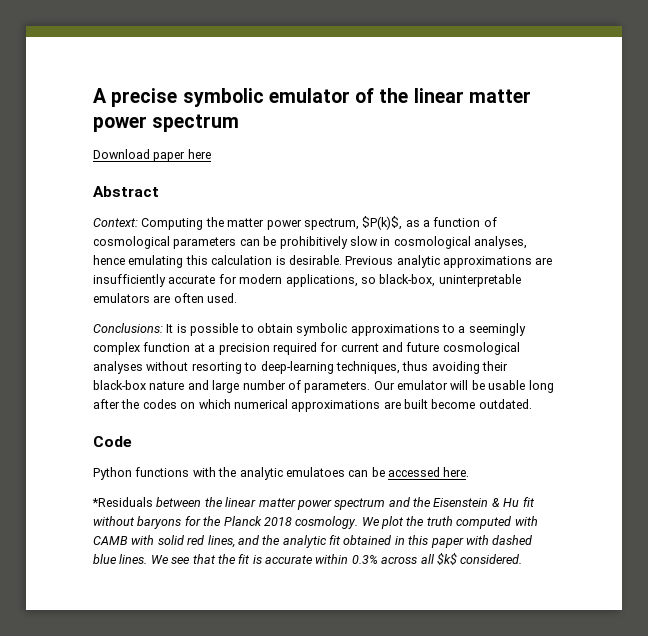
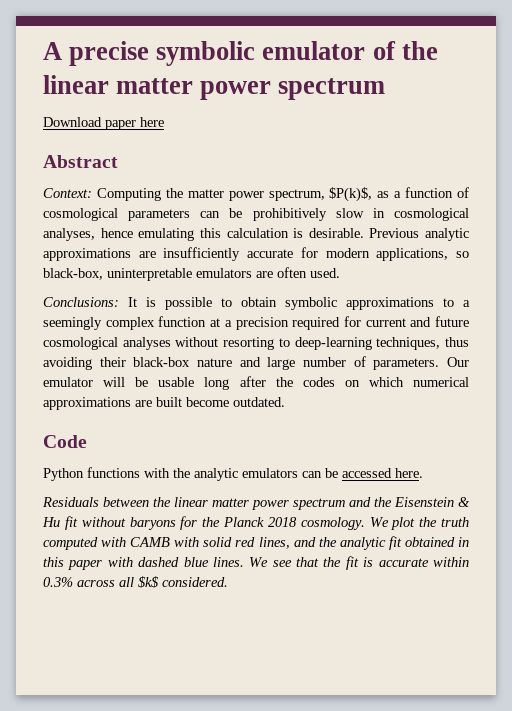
[285,467,345,477] emulatoes -> [242,468,298,478] emulators
[92,497,153,507] *Residuals -> [42,497,99,507] Residuals

